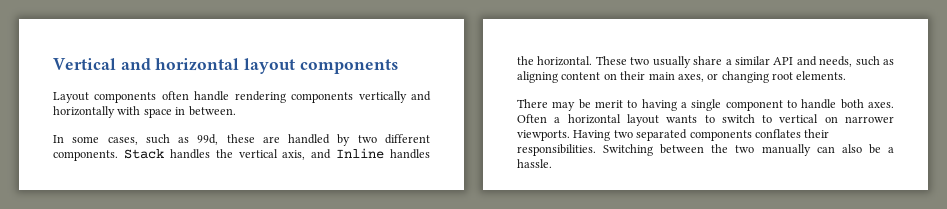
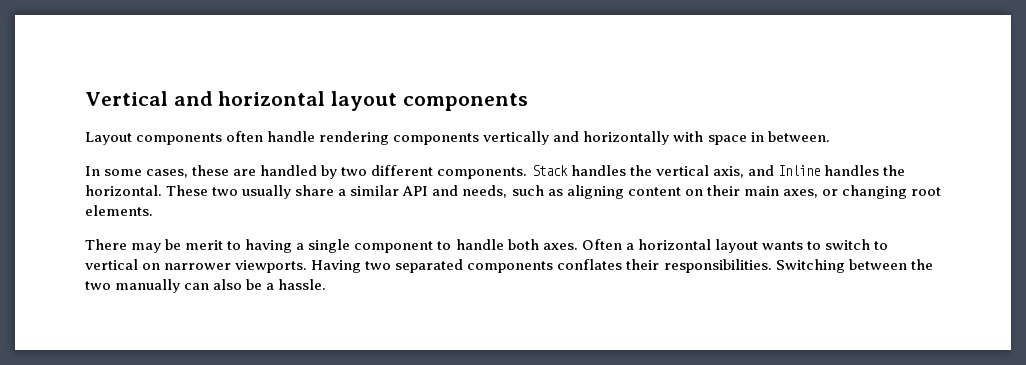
[145,134,219,145] such as 99d, -> (189, 173) none

